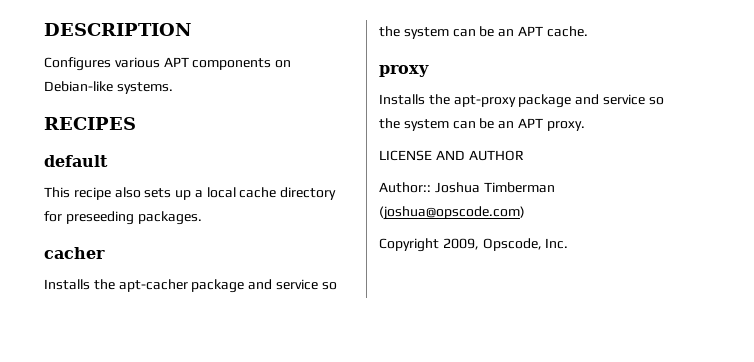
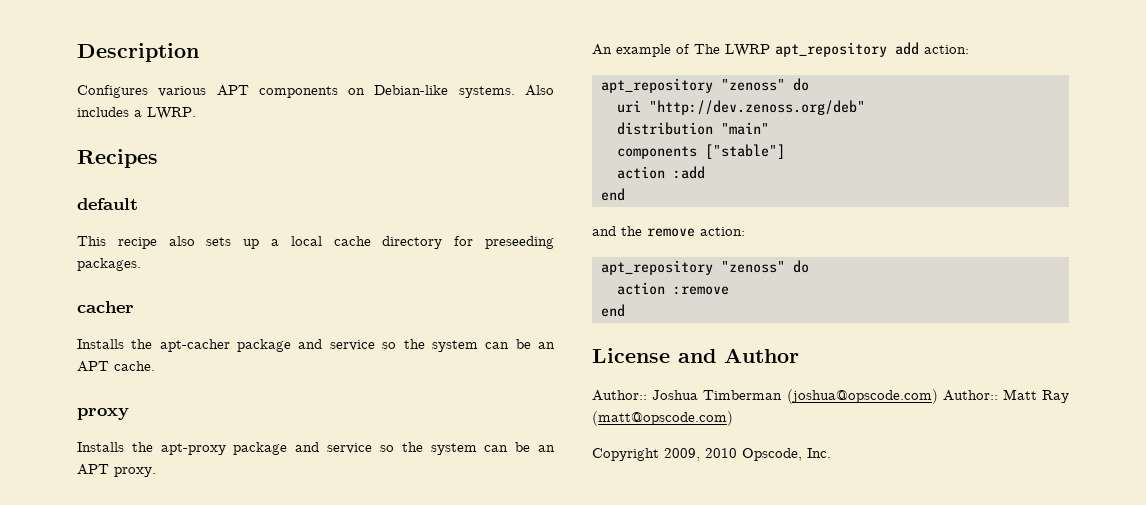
[44,23,191,36] DESCRIPTION -> [77,43,199,62] Description
[44,117,136,130] // RECIPES -> [525,85,554,96] [77,107,196,120] [77,149,158,168] Also includes a LWRP. // Recipes
[379,150,524,161] LICENSE AND AUTHOR -> [592,42,969,57] [600,78,809,93] [616,100,865,115] [616,122,769,135] [616,144,785,159] [616,166,705,179] [600,188,625,201] [592,226,745,237] [600,260,809,275] [616,282,729,295] [600,304,625,317] [592,348,799,363] An example of The LWRP apt_repository add action: // apt_repository "zenoss" do // uri "http://dev.zenoss.org/deb" // distribution "main" // components ["stable"] // action :add // end // and the remove action: // apt_repository "zenoss" do // action :remove // end // License and Author
(525, 213) none -> [942,389,1069,403] [592,411,733,426] Author:: Matt Ray (matt@opscode.com)
(479, 244) none -> [705,448,737,458] 2010

